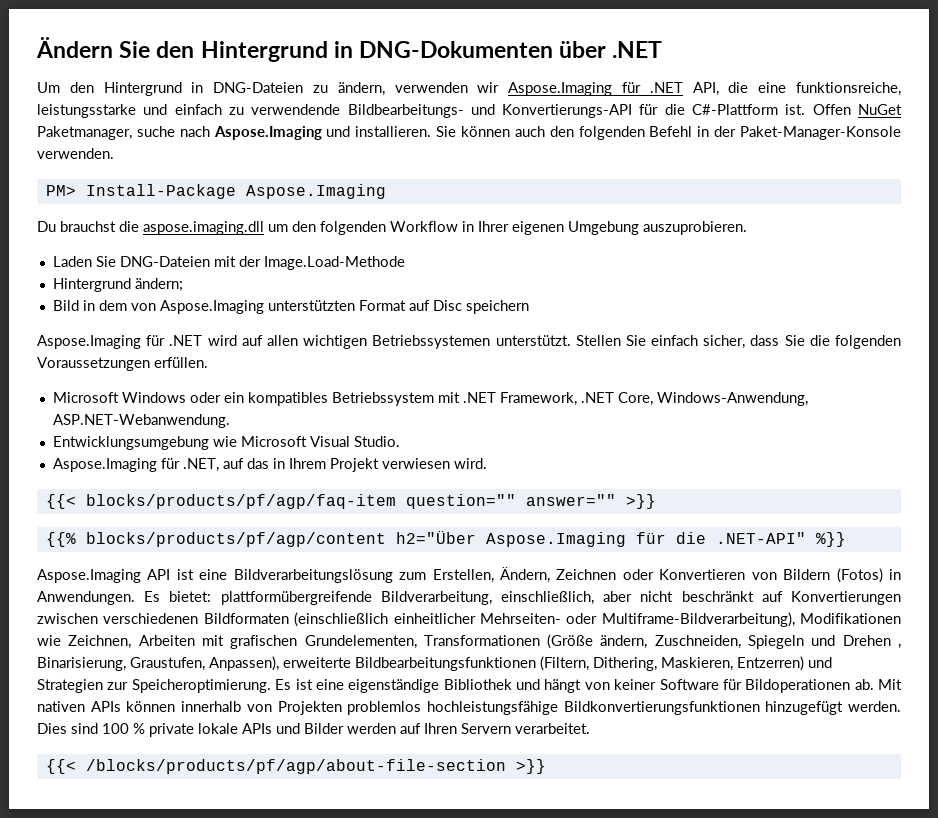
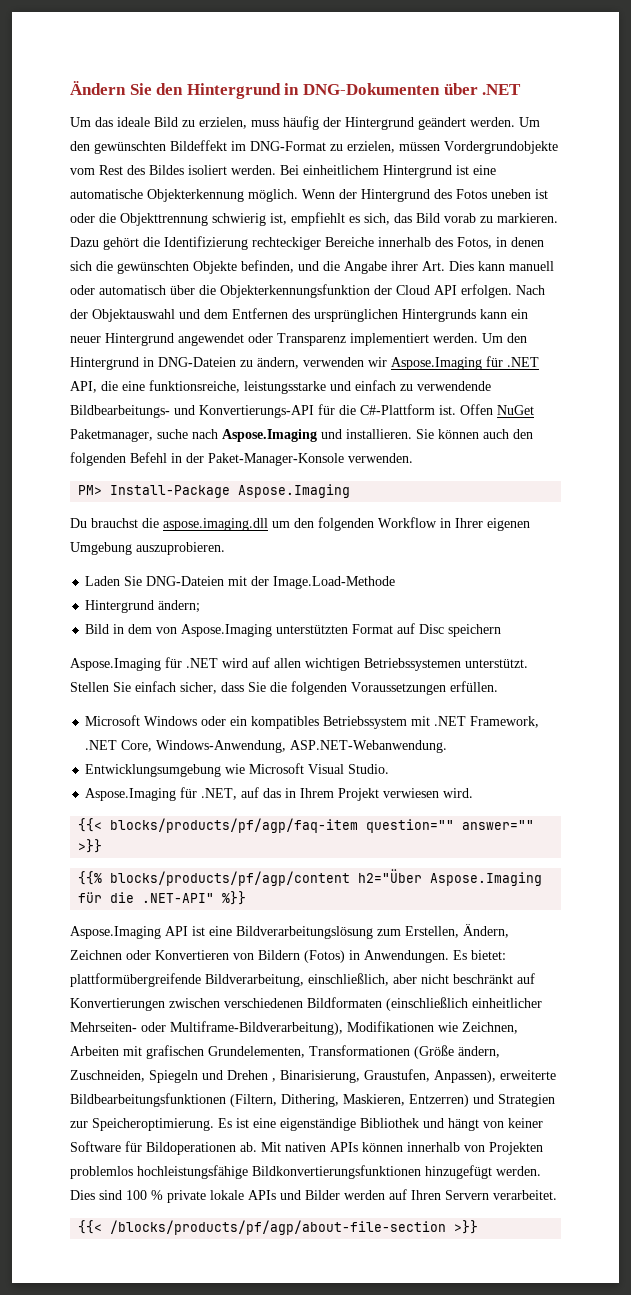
(60, 87) none -> [95,116,540,130] [70,140,558,154] [70,165,496,178] [70,189,548,202] [70,212,558,226] [70,236,544,250] [70,260,554,274] [70,284,545,298] [70,308,528,322] [70,333,503,346] das ideale Bild zu erzielen, muss häufig der Hintergrund geändert werden. Um den gewünschten Bildeffekt im DNG-Format zu erzielen, müssen Vordergrundobjekte vom Rest des Bildes isoliert werden. Bei einheitlichem Hintergrund ist eine automatische Objekterkennung möglich. Wenn der Hintergrund des Fotos uneben ist oder die Objekttrennung schwierig ist, empfiehlt es sich, das Bild vorab zu markieren. Dazu gehört die Identifizierung rechteckiger Bereiche innerhalb des Fotos, in denen sich die gewünschten Objekte befinden, und die Angabe ihrer Art. Dies kann manuell oder automatisch über die Objekterkennungsfunktion der Cloud API erfolgen. Nach der Objektauswahl und dem Entfernen des ursprünglichen Hintergrunds kann ein neuer Hintergrund angewendet oder Transparenz implementiert werden. Um

